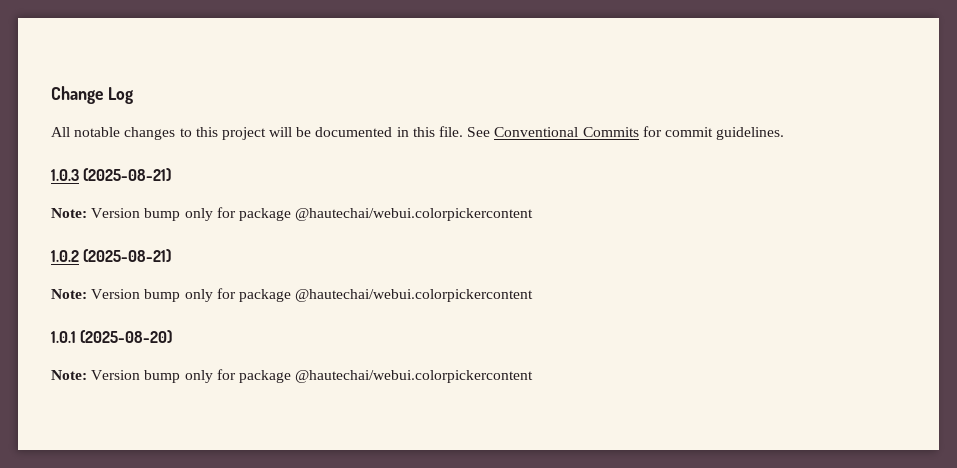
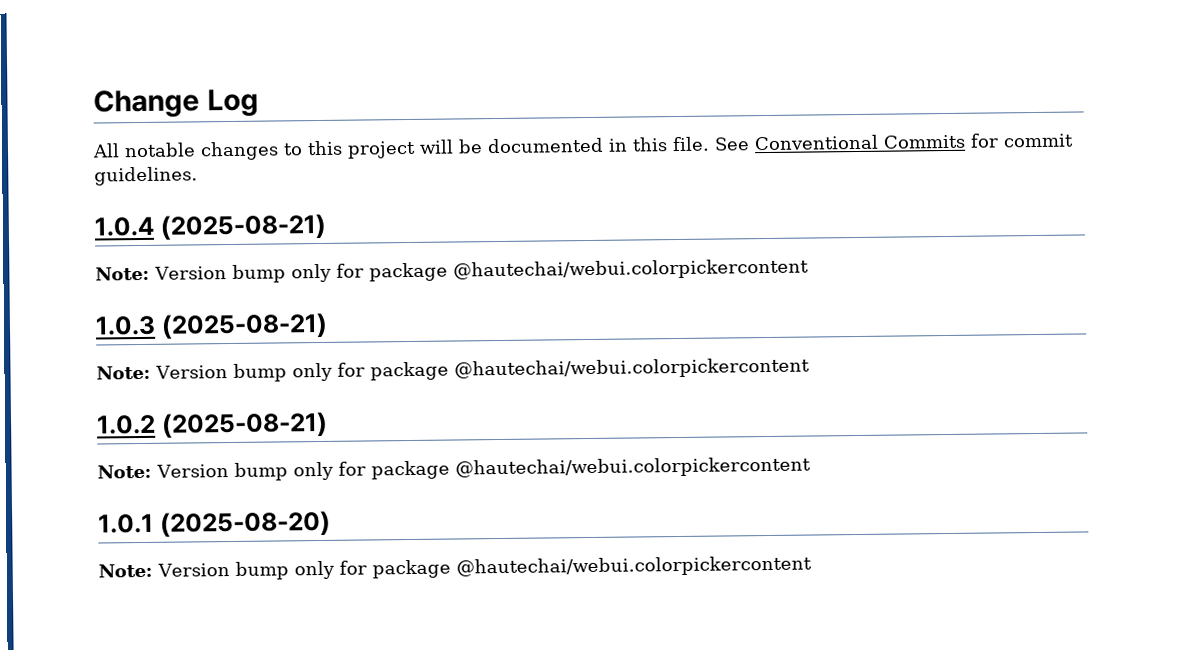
(785, 133) none -> [94,213,327,240] [95,258,809,283] // 1.0.4 (2025-08-21) // Note: Version bump only for package @hautechai/webui.colorpickercontent

